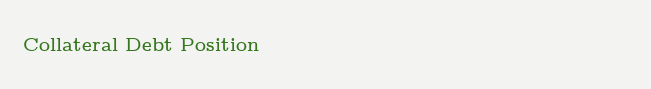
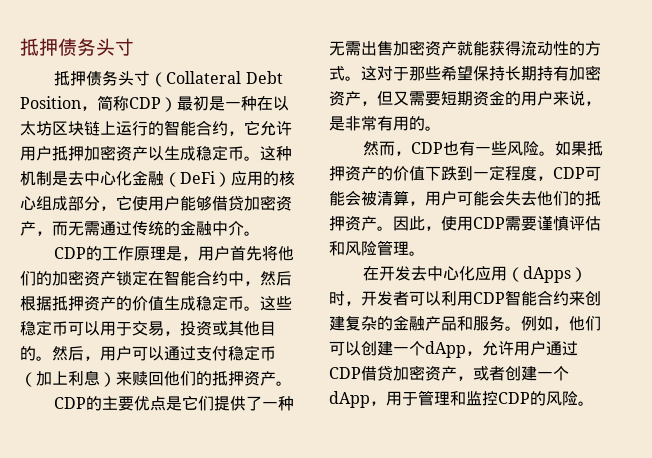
[23,38,259,51] Collateral Debt Position -> [20,38,134,56] [54,70,283,87] [20,95,289,112] [20,120,292,136] [20,145,292,161] [20,171,295,187] [20,195,292,211] [20,221,260,236] [54,245,295,261] [20,270,292,286] [20,295,292,311] [20,320,276,336] [20,345,276,361] [20,370,292,387] [54,395,295,411] [329,40,601,56] [329,65,601,81] [329,90,601,106] [329,116,441,131] [363,141,604,156] [329,165,601,181] [329,190,601,206] [329,216,601,231] [329,240,425,256] [363,266,588,283] [329,290,601,306] [329,315,601,331] [329,341,578,358] [329,365,569,381] [329,390,594,408] 抵押债务头寸 // 抵押债务头寸（Collateral Debt Position，简称CDP）最初是一种在以太坊区块链上运行的智能合约，它允许用户抵押加密资产以生成稳定币。这种机制是去中心化金融（DeFi）应用的核心组成部分，它使用户能够借贷加密资产，而无需通过传统的金融中介。 // CDP的工作原理是，用户首先将他们的加密资产锁定在智能合约中，然后根据抵押资产的价值生成稳定币。这些稳定币可以用于交易，投资或其他目的。然后，用户可以通过支付稳定币（加上利息）来赎回他们的抵押资产。 // CDP的主要优点是它们提供了一种无需出售加密资产就能获得流动性的方式。这对于那些希望保持长期持有加密资产，但又需要短期资金的用户来说，是非常有用的。 // 然而，CDP也有一些风险。如果抵押资产的价值下跌到一定程度，CDP可能会被清算，用户可能会失去他们的抵押资产。因此，使用CDP需要谨慎评估和风险管理。 // 在开发去中心化应用（dApps）时，开发者可以利用CDP智能合约来创建复杂的金融产品和服务。例如，他们可以创建一个dApp，允许用户通过CDP借贷加密资产，或者创建一个dApp，用于管理和监控CDP的风险。

